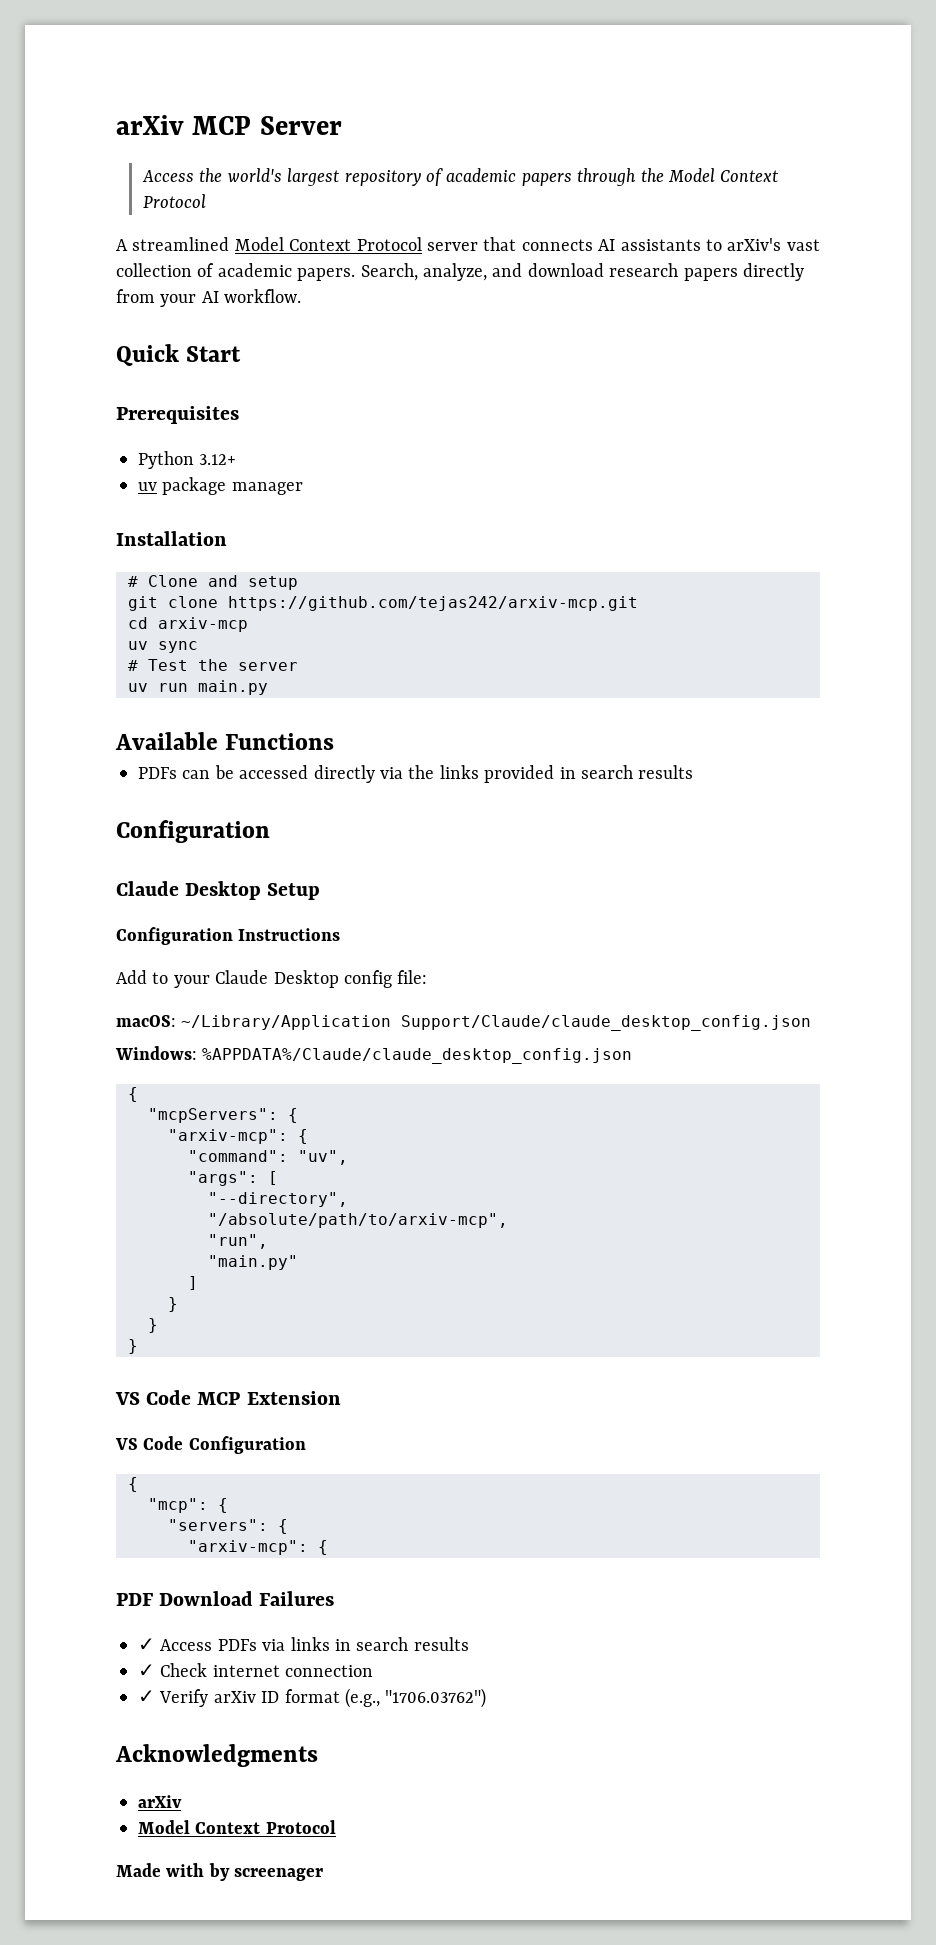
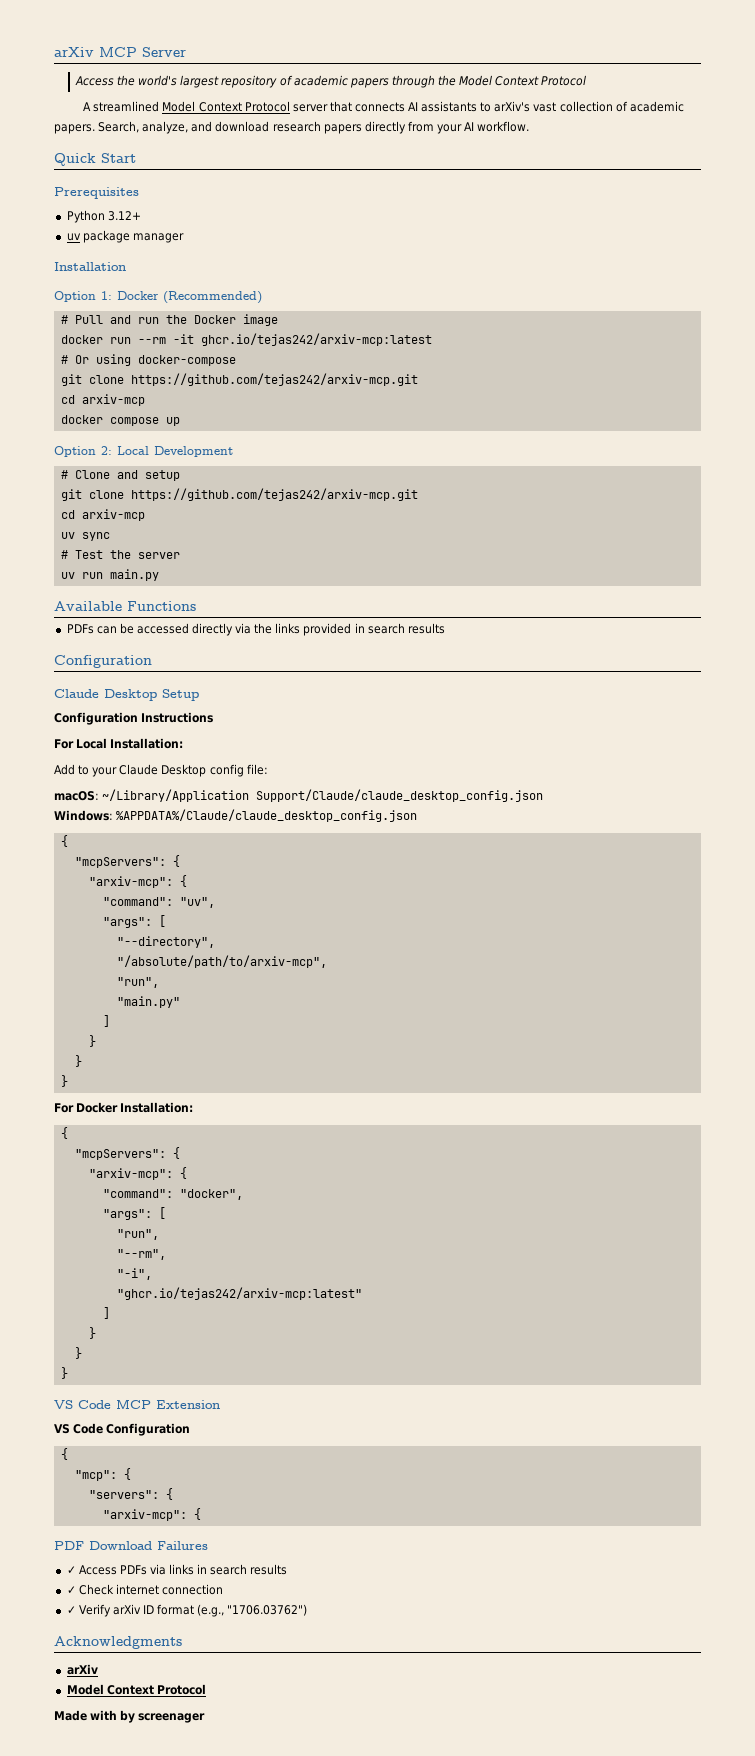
(227, 538) none -> [54,291,262,304] [60,314,278,326] [60,333,432,346] [60,354,236,366] [60,373,418,386] [60,394,145,406] [60,415,180,426] [54,446,233,457] // Option 1: Docker (Recommended) // # Pull and run the Docker image // docker run --rm -it ghcr.io/tejas242/arxiv-mcp:latest // # Or using docker-compose // git clone https://github.com/tejas242/arxiv-mcp.git // cd arxiv-mcp // docker compose up // Option 2: Local Development
(341, 934) none -> [54,738,184,749] // For Local Installation:
(138, 1346) none -> [54,1102,194,1113] [60,1127,68,1139] [74,1147,180,1160] [88,1167,187,1180] [102,1189,243,1200] [102,1207,166,1220] [116,1229,159,1240] [116,1249,166,1260] [116,1268,152,1280] [116,1287,362,1300] [102,1307,110,1319] [88,1327,96,1339] [74,1347,82,1359] [60,1367,68,1379] // For Docker Installation: // { // "mcpServers": { // "arxiv-mcp": { // "command": "docker", // "args": [ // "run", // "--rm", // "-i", // "ghcr.io/tejas242/arxiv-mcp:latest" // ] // } // } // }

